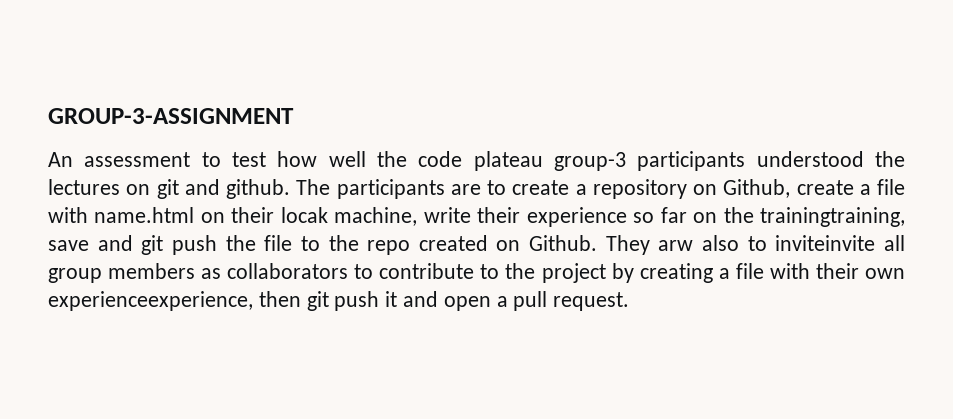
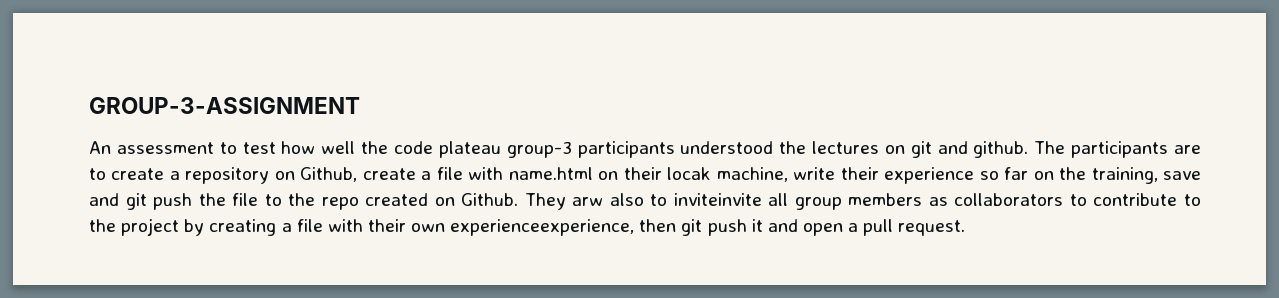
[759,207,905,227] trainingtraining, -> [1091,167,1158,184] training,

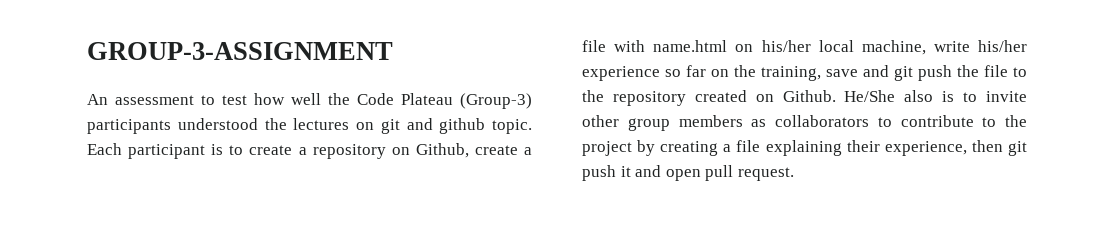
[393,141,572,158] code plateau group-3 -> [357,93,532,109] Code Plateau (Group-3)
[973,141,1202,158] github. The participants are -> [439,118,532,134] [87,143,224,159] github topic. Each participant is
[623,167,712,180] their locak -> [761,40,854,52] his/her local
[840,167,879,180] their -> [978,40,1027,52] his/her
[321,197,359,210] repo -> [612,91,686,106] repository
[524,193,789,210] They arw also to inviteinvite all -> [844,90,1027,102] [582,115,619,127] He/She also is to invite other
[327,219,635,236] with their own experienceexperience, -> [765,140,967,156] explaining their experience,
[848,223,859,232] a -> (701, 175) none

